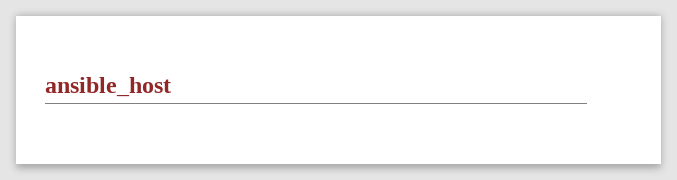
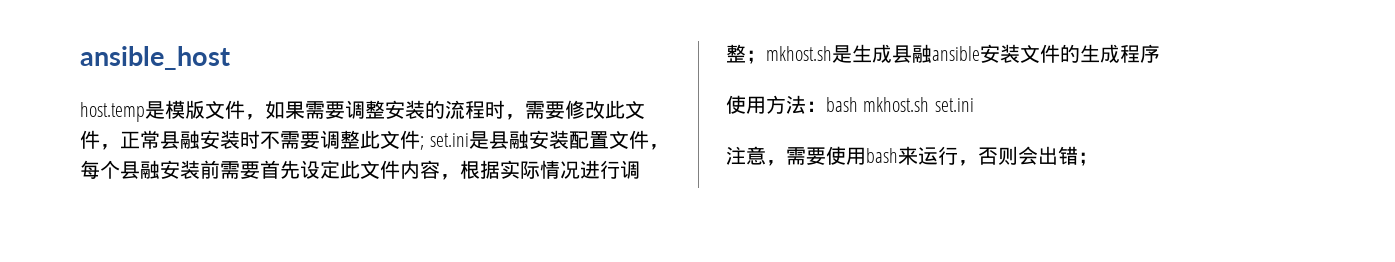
(171, 87) none -> [80,100,645,122] [80,130,669,150] [80,160,640,180] [726,44,1160,64] [726,95,974,114] [726,146,1098,166] // host.temp是模版文件，如果需要调整安装的流程时，需要修改此文件，正常县融安装时不需要调整此文件; set.ini是县融安装配置文件，每个县融安装前需要首先设定此文件内容，根据实际情况进行调整；mkhost.sh是生成县融ansible安装文件的生成程序 // 使用方法：bash mkhost.sh set.ini // 注意，需要使用bash来运行，否则会出错；

